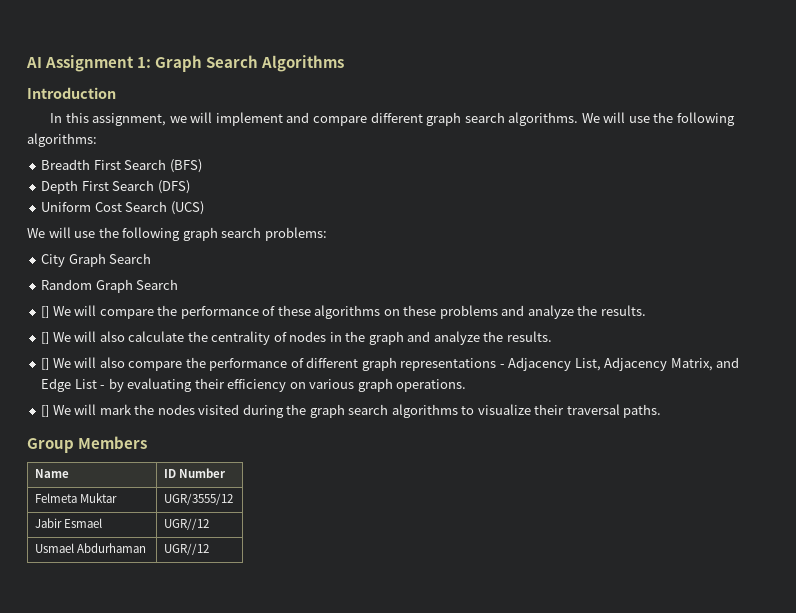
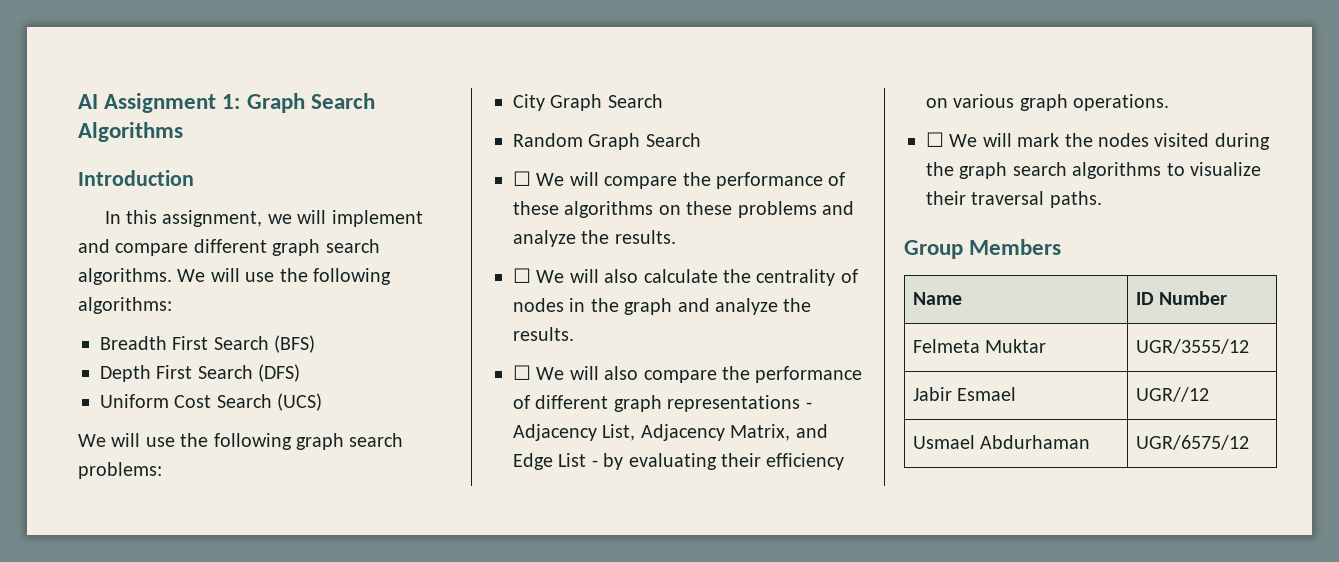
[41,306,50,318] [] -> [513,171,531,186] ☐
[41,332,50,344] [] -> [513,268,531,283] ☐
[41,358,50,370] [] -> [513,365,531,380] ☐
[41,405,50,417] [] -> [926,132,944,147] ☐
[164,543,210,555] UGR//12 -> [1135,435,1249,450] UGR/6575/12

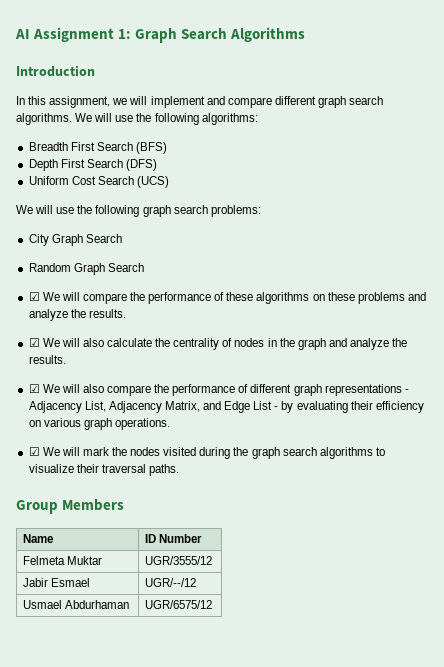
[513,171,531,186] ☐ -> [28,292,40,301] ☑
[513,268,531,283] ☐ -> [28,338,40,347] ☑
[513,365,531,380] ☐ -> [28,384,40,393] ☑
[926,132,944,147] ☐ -> [28,447,40,456] ☑
[1135,387,1209,402] UGR//12 -> [145,578,197,587] UGR/--/12

